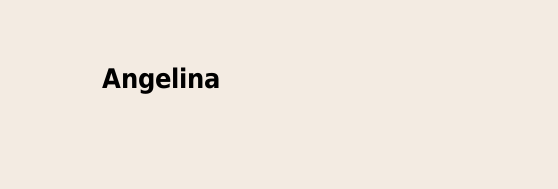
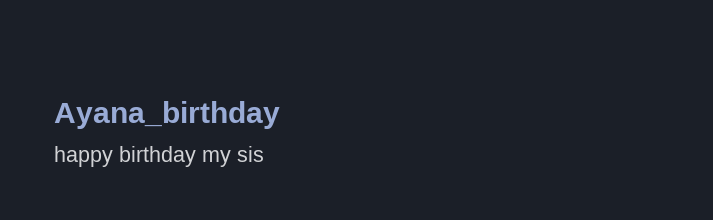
[102,67,220,94] Angelina -> [54,101,280,129] [54,146,264,167] Ayana_birthday // happy birthday my sis

